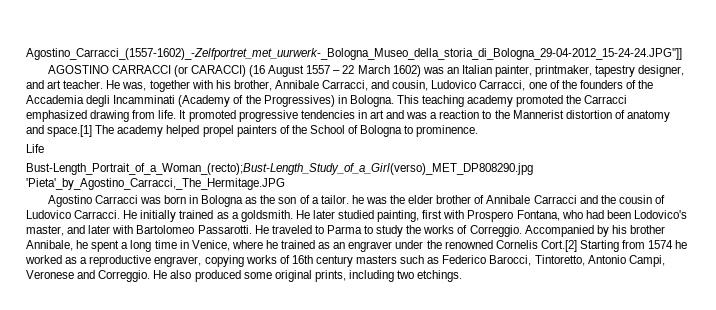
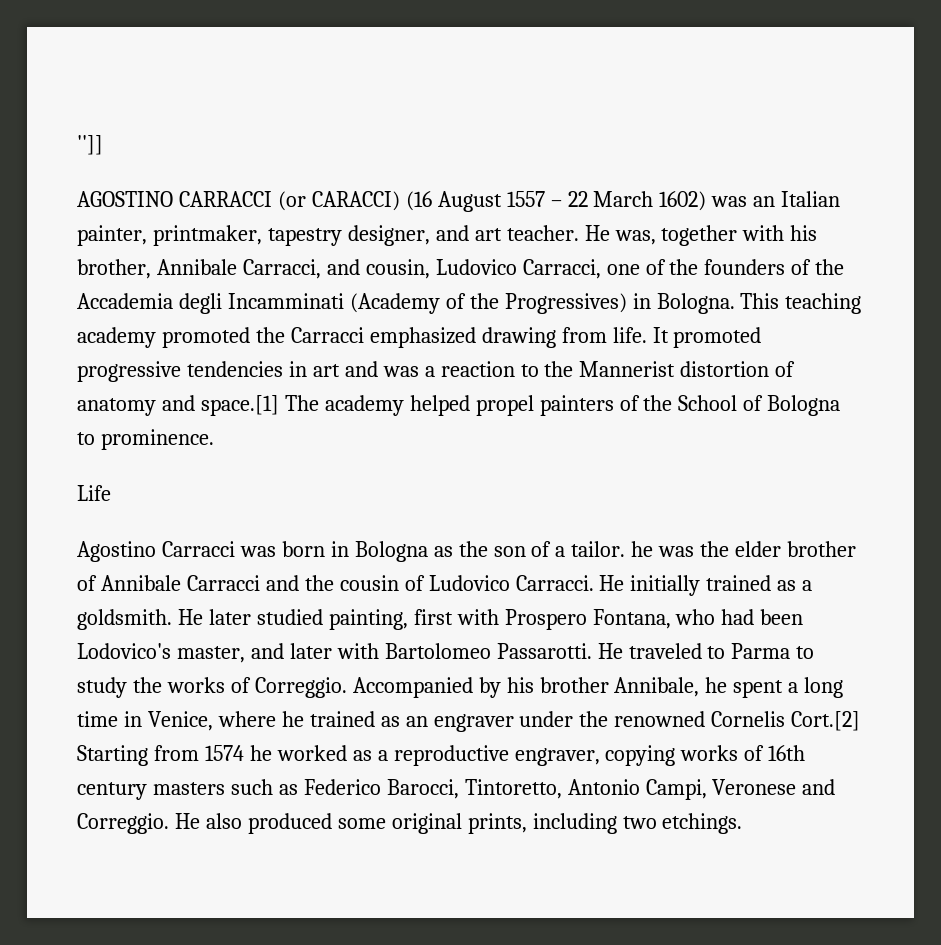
[26,48,682,60] Agostino_Carracci_(1557-1602)_-Zelfportret_met_uurwerk-_Bologna_Museo_della_storia_di_Bologna_29-04-2012_15-24-24.JPG'']] -> [77,135,103,155] '']]
[26,163,533,175] [26,178,285,190] // Bust-Length_Portrait_of_a_Woman_(recto);Bust-Length_Study_of_a_Girl(verso)_MET_DP808290.jpg 'Pieta'_by_Agostino_Carracci,_The_Hermitage.JPG -> (111, 493) none

